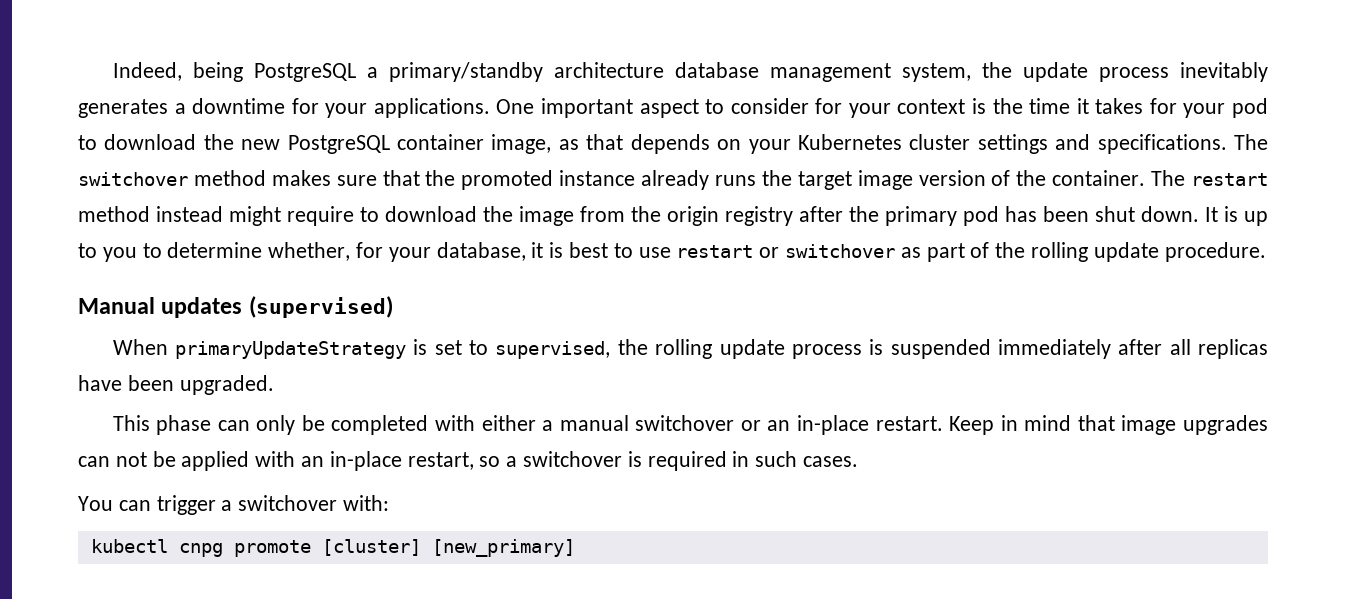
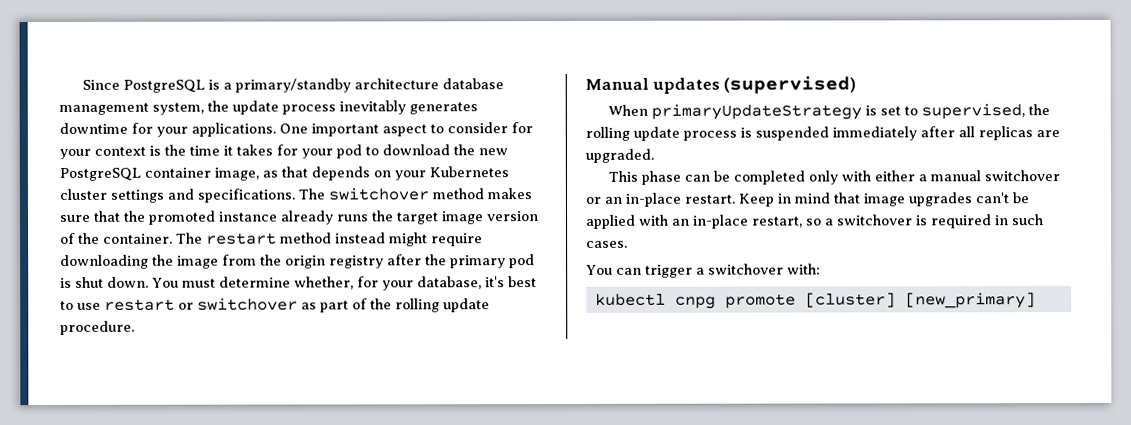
[112,62,356,82] Indeed, being PostgreSQL -> [82,79,221,93] Since PostgreSQL is
[174,103,186,114] a -> (478, 108) none
[360,206,477,222] to download -> [60,254,149,269] downloading
[1005,206,1268,226] [78,243,162,262] has been shut down. It is up to you to -> [60,276,216,288] is shut down. You must
[531,242,564,258] it is -> [484,276,505,288] it's
[78,375,174,391] have been -> [1036,130,1060,138] are
[256,415,296,435] only -> (711, 178) none
(429, 425) none -> [808,170,839,185] only
[78,452,147,467] can not -> [975,192,1009,204] can't

